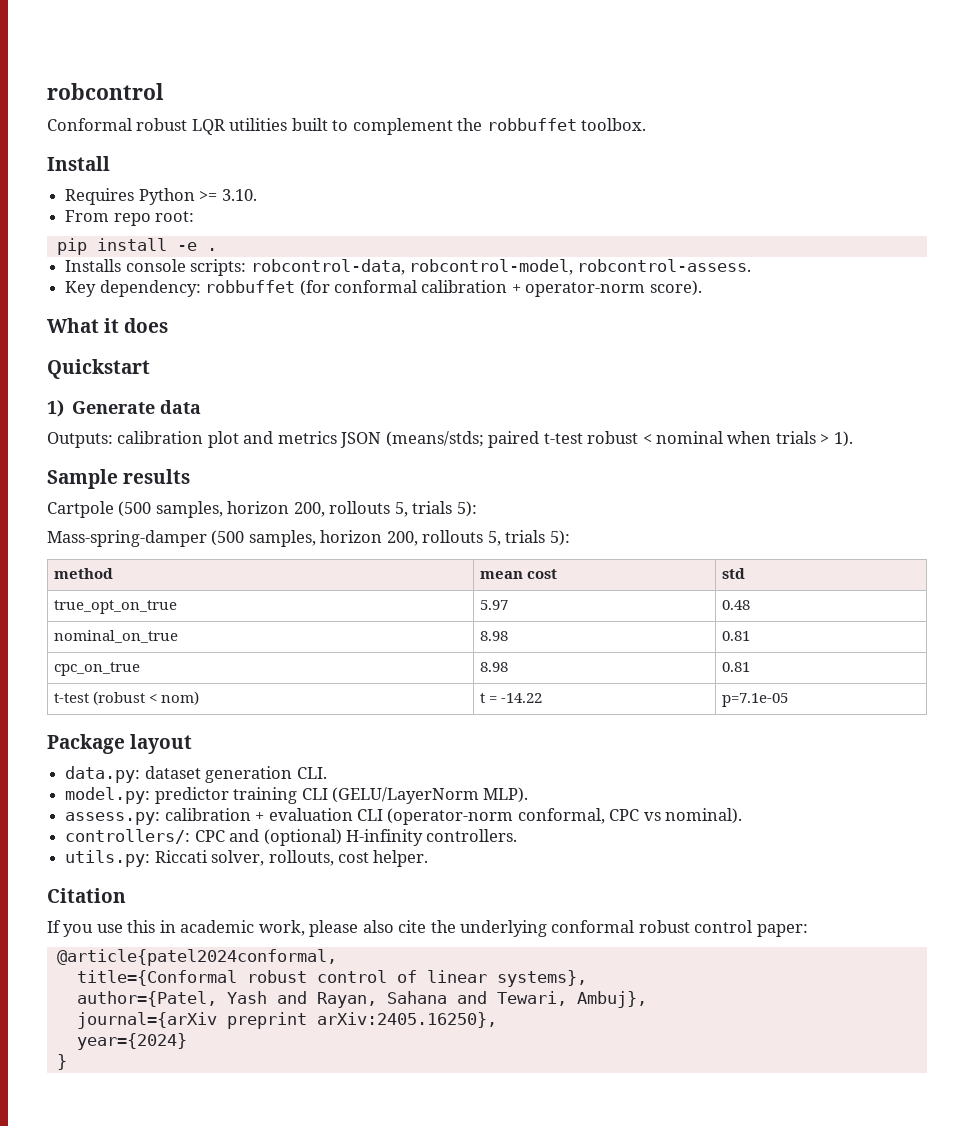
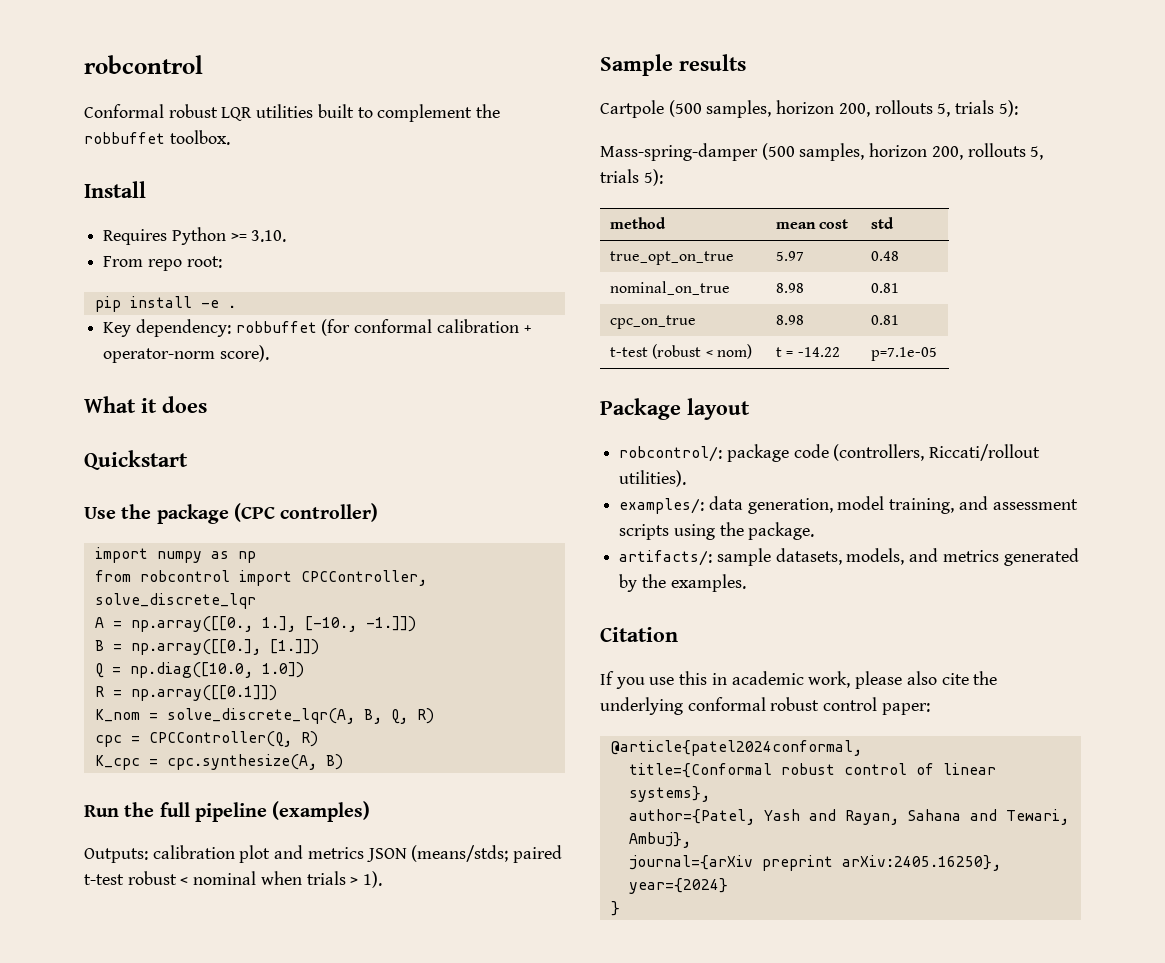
[65,259,752,276] // Installs console scripts: robcontrol-data, robcontrol-model, robcontrol-assess. -> (236, 306) none
[47,400,202,417] 1) Generate data -> [84,503,379,524] [94,547,256,563] [94,570,427,586] [94,593,256,609] [94,616,416,632] [94,639,319,655] [94,662,304,678] [94,685,277,701] [94,708,434,724] [94,731,318,747] [94,754,343,770] [84,801,371,822] Use the package (CPC controller) // import numpy as np // from robcontrol import CPCController, solve_discrete_lqr // A = np.array([[0., 1.], [-10., -1.]]) // B = np.array([[0.], [1.]]) // Q = np.diag([10.0, 1.0]) // R = np.array([[0.1]]) // K_nom = solve_discrete_lqr(A, B, Q, R) // cpc = CPCController(Q, R) // K_cpc = cpc.synthesize(A, B) // Run the full pipeline (examples)
[65,766,327,783] [65,787,529,804] [65,808,743,825] [65,829,518,846] [65,850,429,867] data.py: dataset generation CLI. // model.py: predictor training CLI (GELU/LayerNorm MLP). // assess.py: calibration + evaluation CLI (operator-norm conformal, CPC vs nominal). // controllers/: CPC and (optional) H-infinity controllers. // utils.py: Riccati solver, rollouts, cost helper. -> [619,444,1041,462] [619,470,687,487] [619,496,1078,514] [619,522,815,540] [619,548,1079,566] [619,574,746,592] robcontrol/: package code (controllers, Riccati/rollout utilities). // examples/: data generation, model training, and assessment scripts using the package. // artifacts/: sample datasets, models, and metrics generated by the examples.

